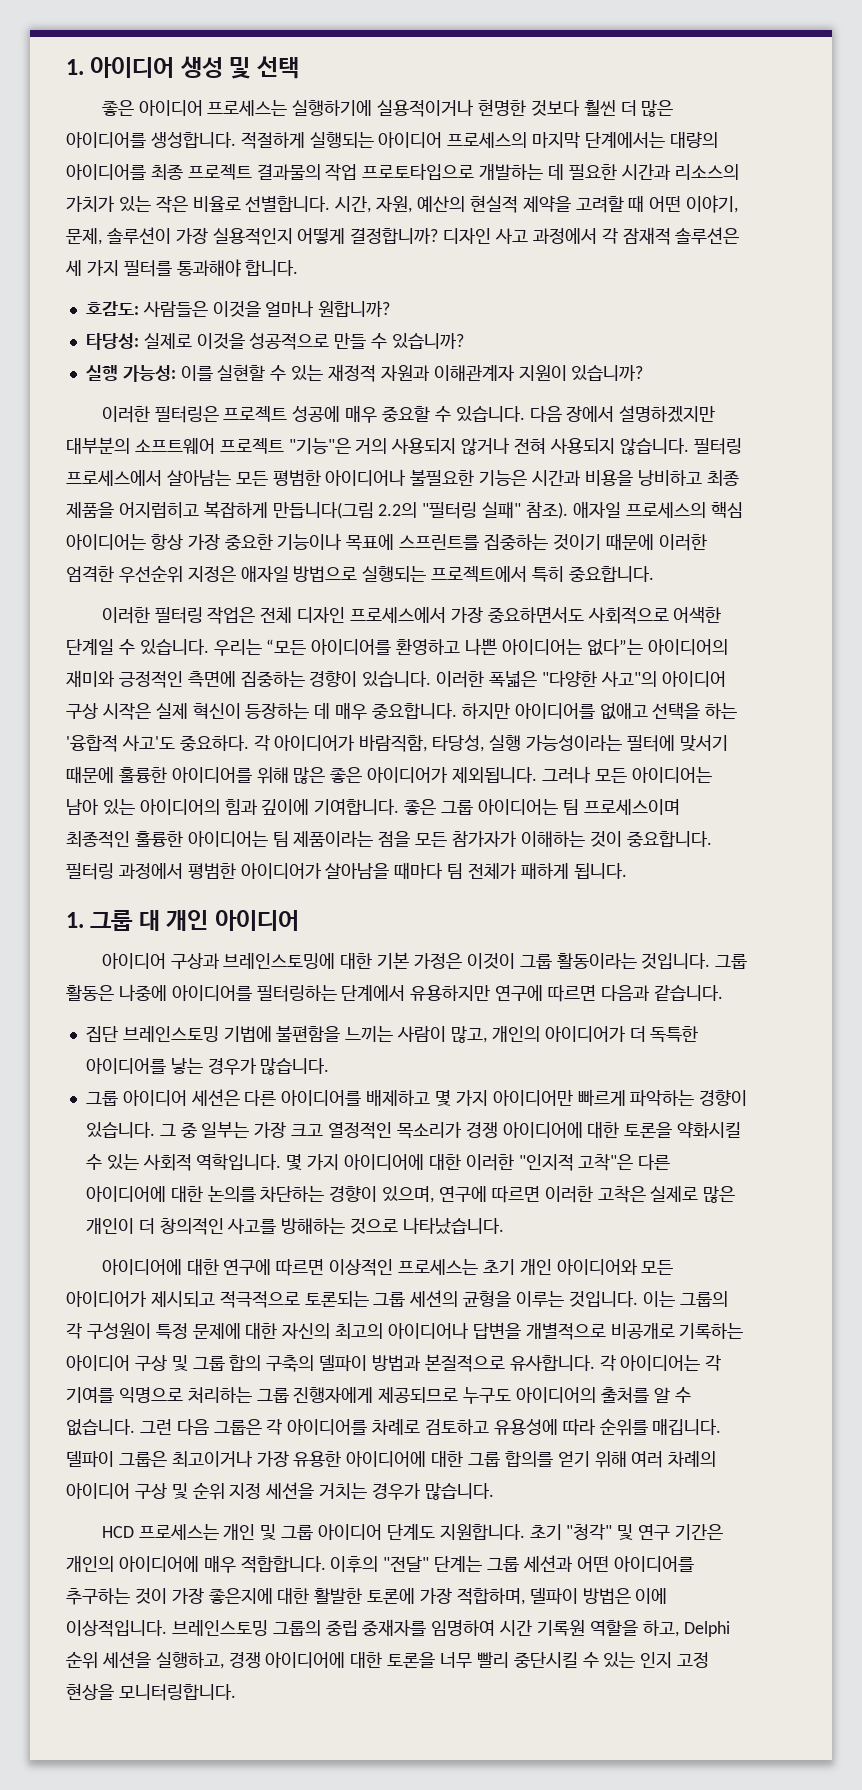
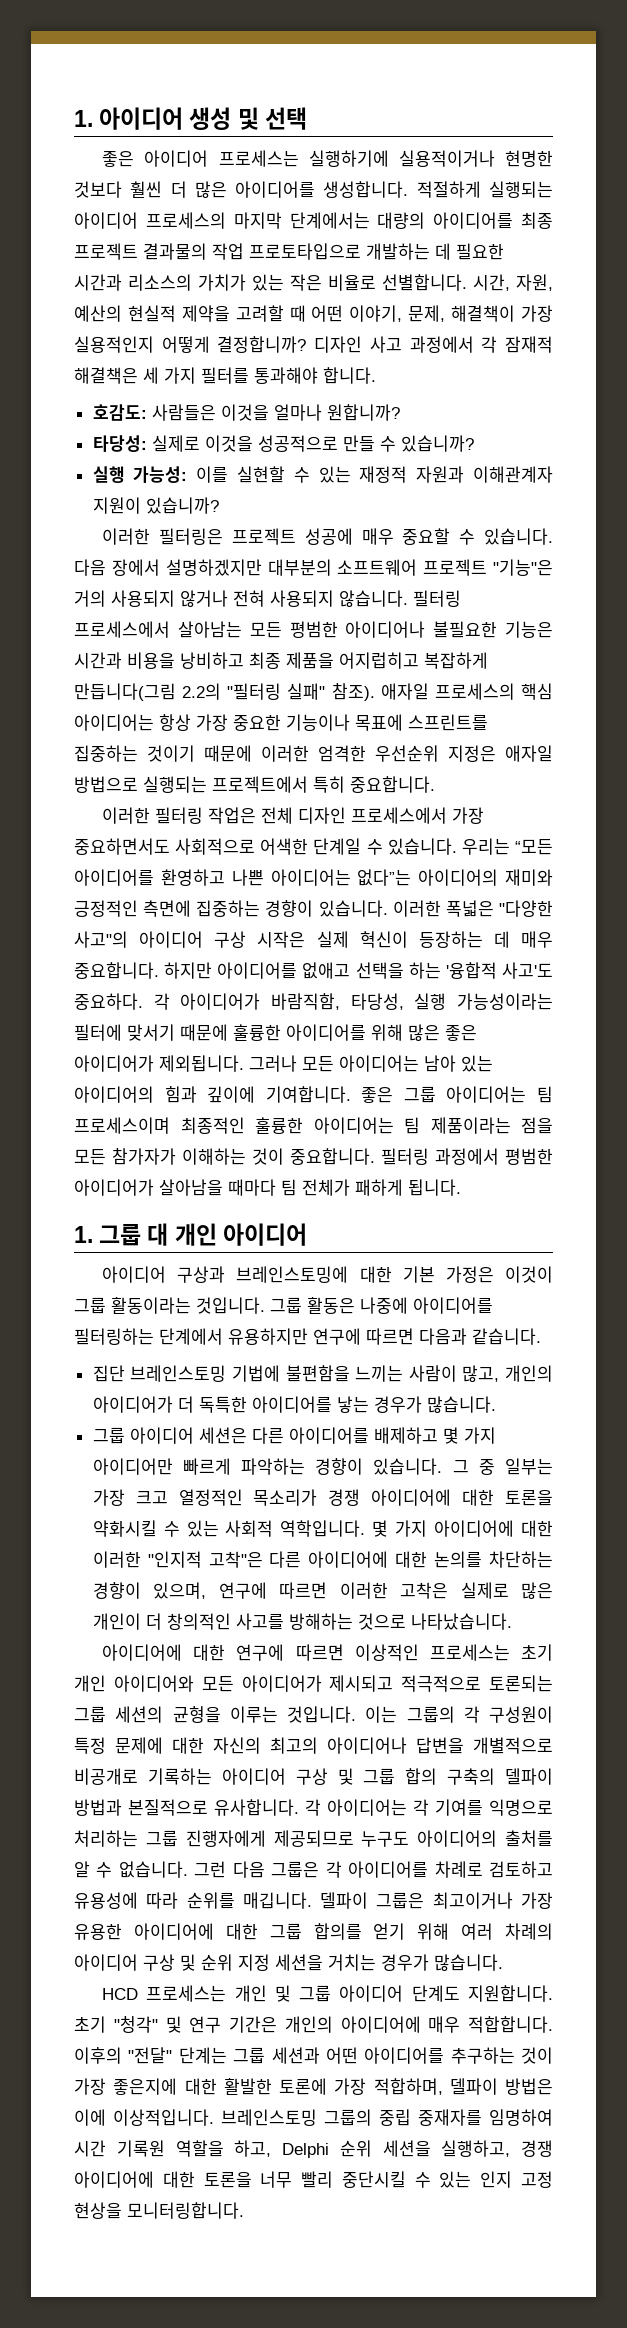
[106,227,171,244] 솔루션이 -> [451,305,516,322] 해결책이
[675,227,740,244] 솔루션은 -> [74,367,138,384] 해결책은

